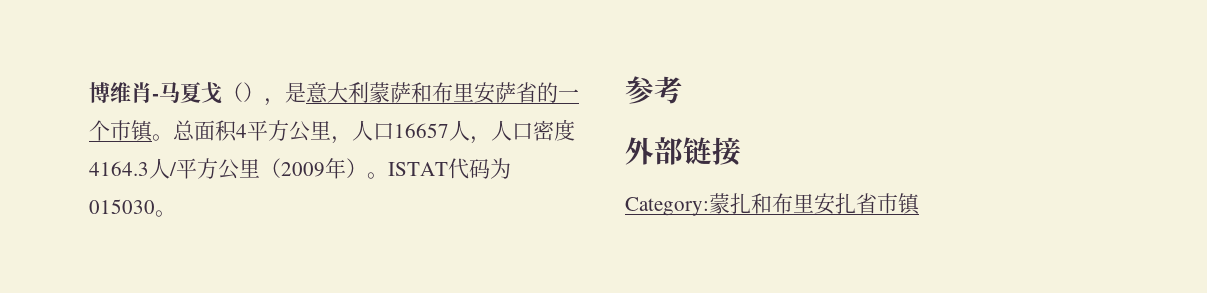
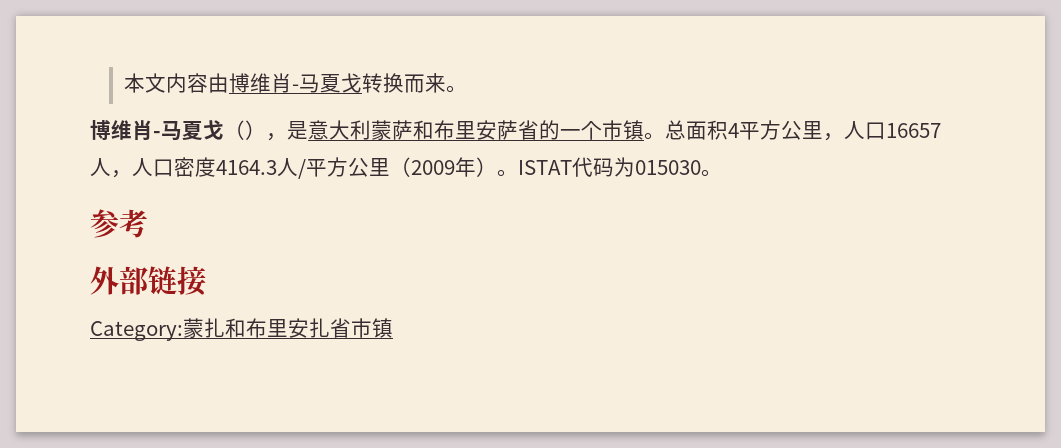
(89, 92) none -> [123,73,467,93] 本文内容由博维肖-马夏戈转换而来。 //

